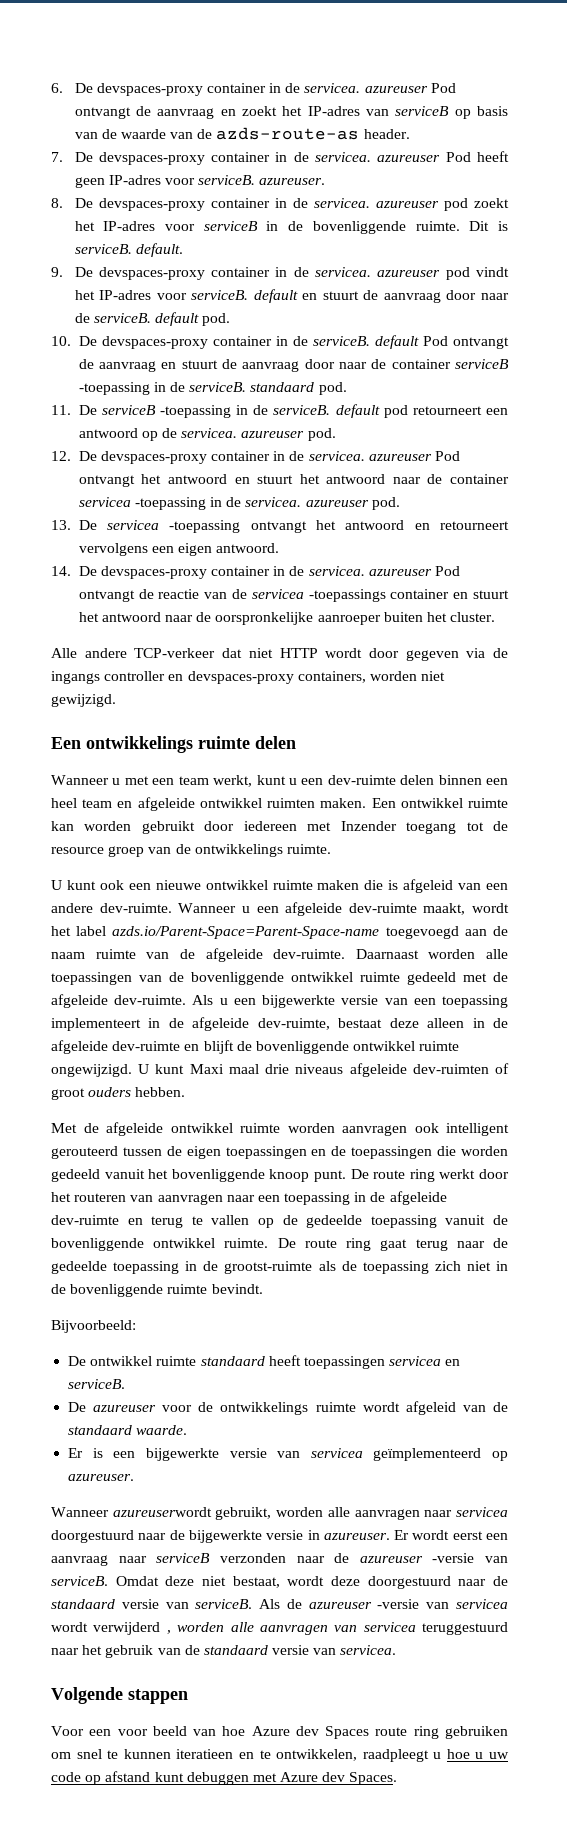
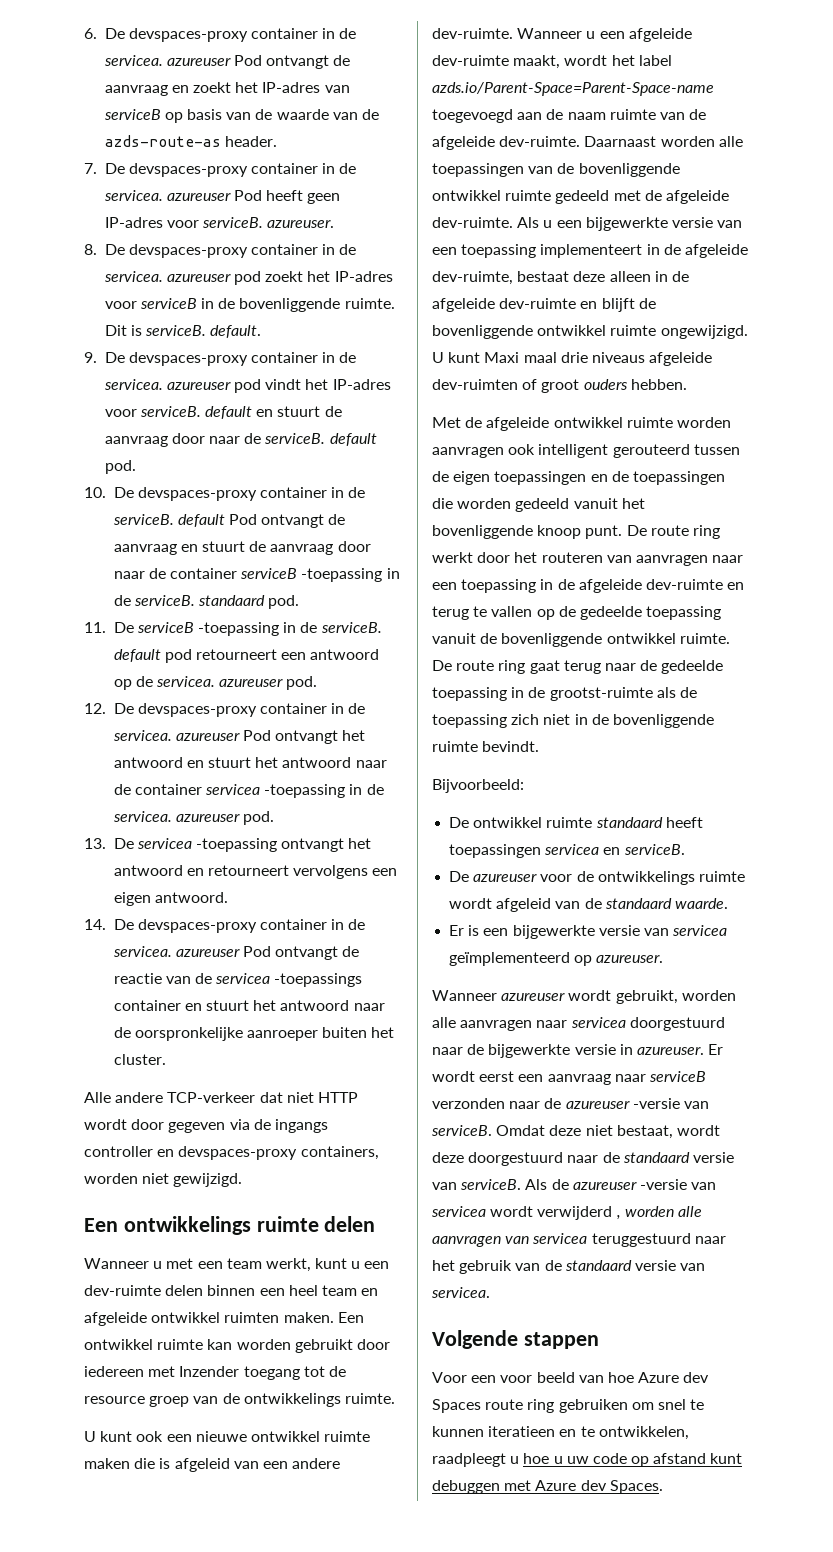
[112,1507,212,1517] azureuserwordt -> [501,990,612,1001] azureuser wordt

